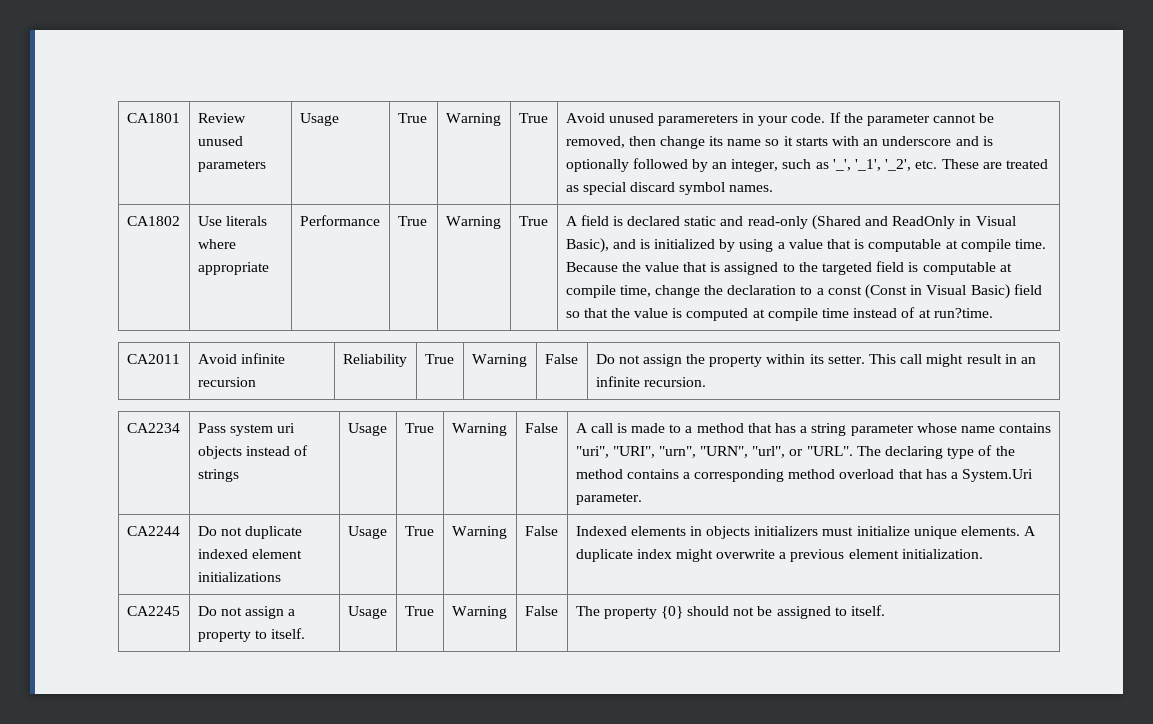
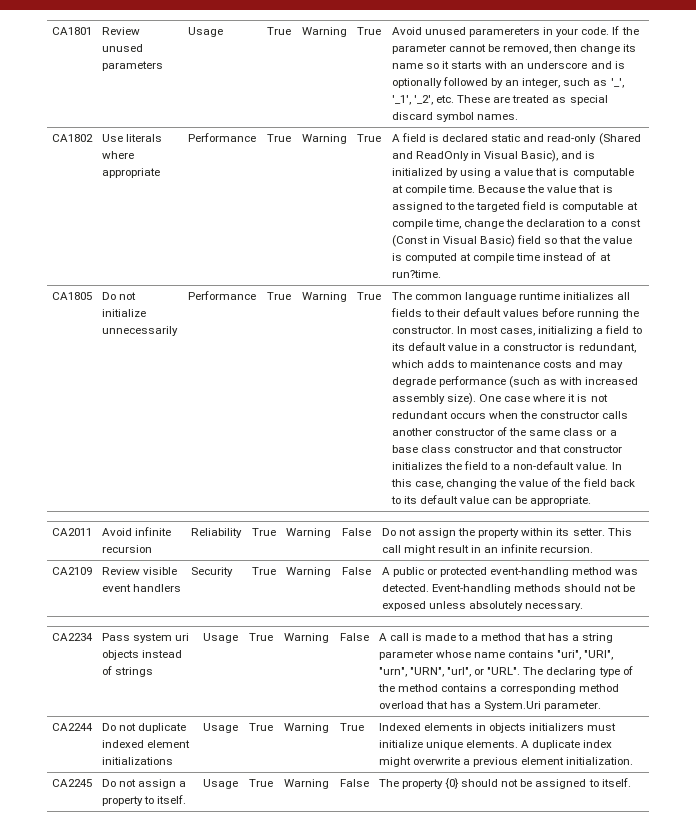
(993, 313) none -> [51,292,92,300] [101,292,136,300] [101,309,146,317] [101,326,178,336] [187,291,256,300] [266,292,291,300] [301,292,347,302] [356,292,381,300] [391,292,631,302] [390,308,639,319] [391,325,642,336] [391,342,636,353] [391,360,624,370] [391,376,639,388] [391,393,608,405] [391,411,629,419] [391,427,617,436] [391,445,623,453] [391,461,622,470] [390,478,635,489] [390,495,592,506] // CA1805 | Do not initialize unnecessarily | Performance | True | Warning | True | The common language runtime initializes all fields to their default values before running the constructor. In most cases, initializing a field to its default value in a constructor is redundant, which adds to maintenance costs and may degrade performance (such as with increased assembly size). One case where it is not redundant occurs when the constructor calls another constructor of the same class or a base class constructor and that constructor initializes the field to a non-default value. In this case, changing the value of the field back to its default value can be appropriate.
(706, 382) none -> [51,567,92,575] [101,567,177,575] [101,584,181,592] [190,567,233,577] [251,567,276,575] [285,567,331,577] [341,567,371,575] [381,567,639,577] [381,584,636,594] [381,601,584,611] // CA2109 | Review visible event handlers | Security | True | Warning | False | A public or protected event-handling method was detected. Event-handling methods should not be exposed unless absolutely necessary.
[524,526,558,536] False -> [339,723,364,731] True

